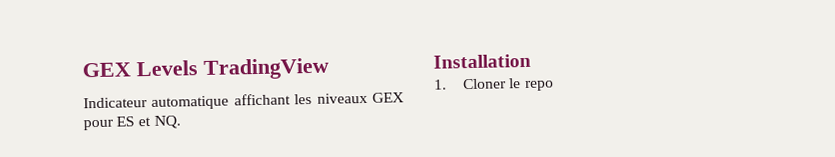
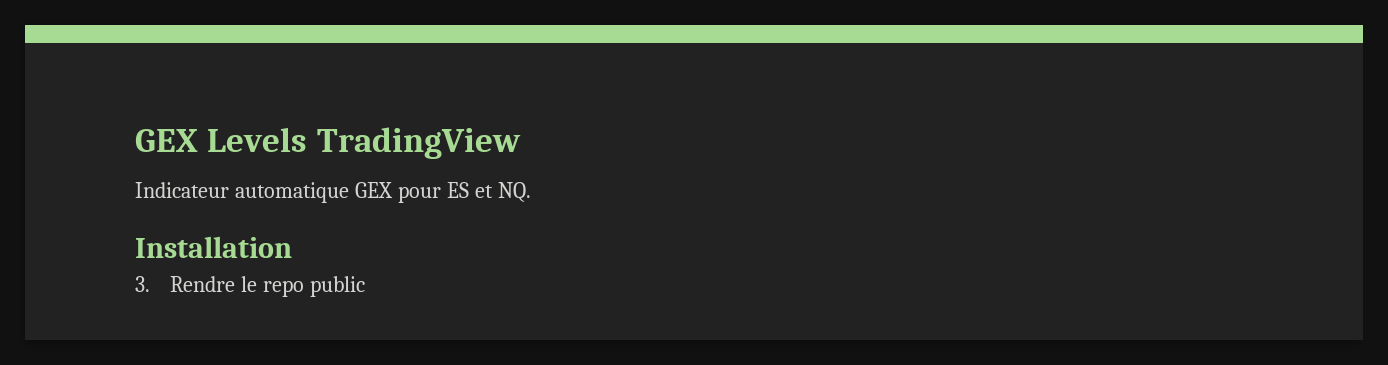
[233,92,368,106] affichant les niveaux -> (349, 192) none
[434,78,508,90] 1. Cloner -> [135,276,235,292] 3. Rendre
(554, 86) none -> [309,276,365,297] public

